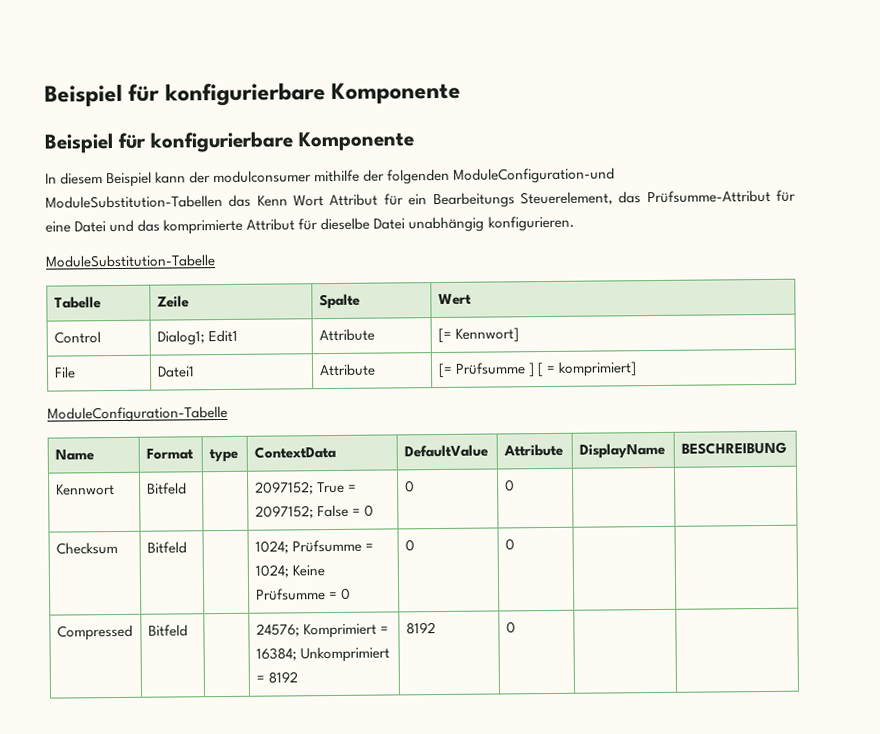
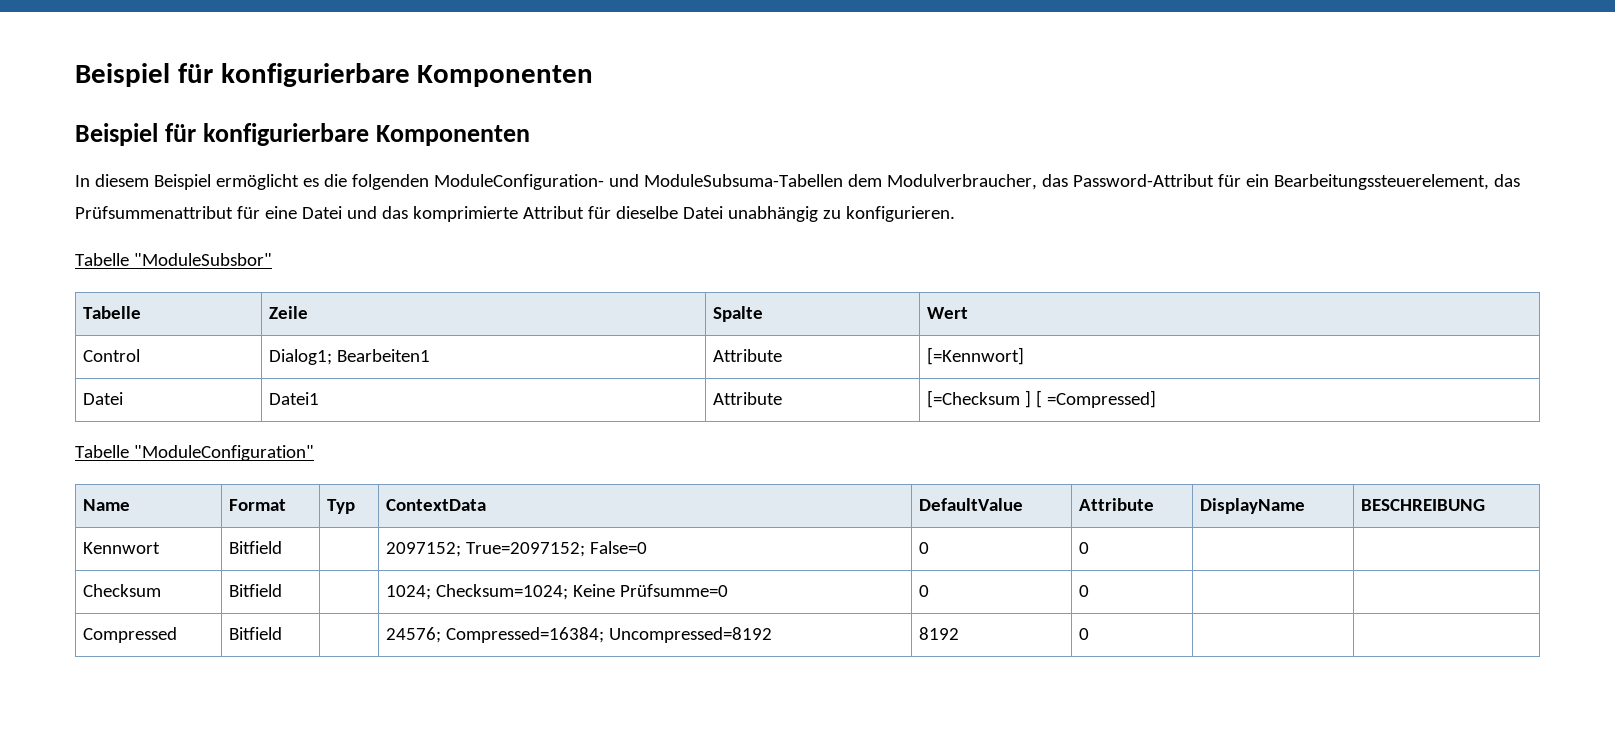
[44,81,462,107] [44,131,414,154] Beispiel für konfigurierbare Komponente // Beispiel für konfigurierbare Komponente -> [75,63,594,87] [75,123,531,146] Beispiel für konfigurierbare Komponenten // Beispiel für konfigurierbare Komponenten
[155,167,616,185] [45,189,771,209] kann der modulconsumer mithilfe der folgenden ModuleConfiguration-und ModuleSubstitution-Tabellen das Kenn Wort Attribut für ein Bearbeitungs Steuerelement, das Prüfsumme-Attribut -> [215,174,1520,190] [75,206,233,219] ermöglicht es die folgenden ModuleConfiguration- und ModuleSubsuma-Tabellen dem Modulverbraucher, das Password-Attribut für ein Bearbeitungssteuerelement, das Prüfsummenattribut
(485, 224) none -> [822,210,841,219] zu
[45,254,216,268] ModuleSubstitution-Tabelle -> [75,253,272,266] Tabelle "ModuleSubsbor"
[207,329,238,343] [318,328,375,342] [437,327,519,344] [53,366,76,379] Edit1 | Attribute | [= Kennwort] // File -> [337,349,431,362] [713,349,783,362] [927,347,1025,365] [83,392,124,405] Bearbeiten1 | Attribute | [=Kennwort] // Datei
[437,361,638,379] [47,405,228,423] [= Prüfsumme ] [ = komprimiert] // ModuleConfiguration-Tabelle -> [927,390,1157,408] [75,445,314,461] [=Checksum ] [ =Compressed] // Tabelle "ModuleConfiguration"
[208,448,238,463] type -> [327,499,356,514] Typ
[146,482,187,495] [254,481,357,495] [254,504,375,519] Bitfeld | | 2097152; True = 2097152; False = 0 -> [229,541,283,554] [386,541,648,557] Bitfield | | 2097152; True=2097152; False=0
[146,541,187,554] [254,539,374,554] [254,564,325,578] [255,587,351,601] Bitfeld | | 1024; Prüfsumme = 1024; Keine Prüfsumme = 0 -> [229,584,283,597] [386,584,729,600] Bitfield | | 1024; Checksum=1024; Keine Prüfsumme=0
[147,624,188,637] Bitfeld -> [229,627,283,640] Bitfield
[302,623,389,639] [255,646,390,663] [255,671,298,684] Komprimiert = 16384; Unkomprimiert = 8192 -> [446,627,773,643] Compressed=16384; Uncompressed=8192

